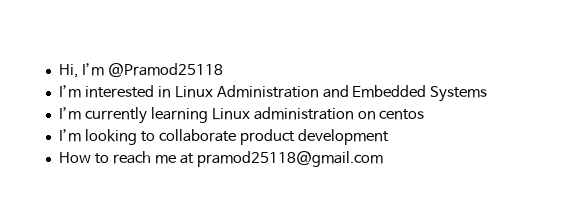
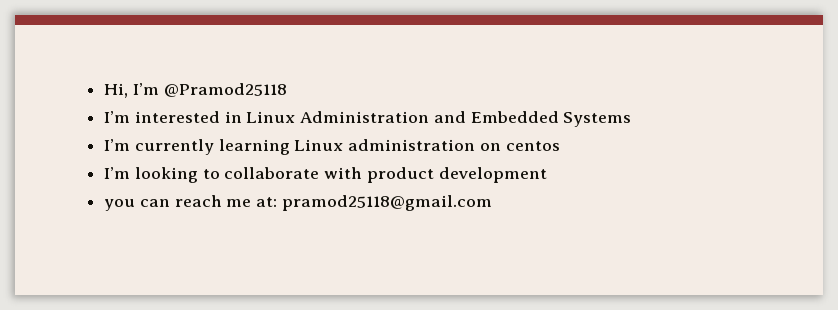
(236, 135) none -> [324,167,363,179] with
[58,152,109,164] How to -> [104,199,170,211] you can
[179,153,194,164] at -> [256,197,278,207] at:

